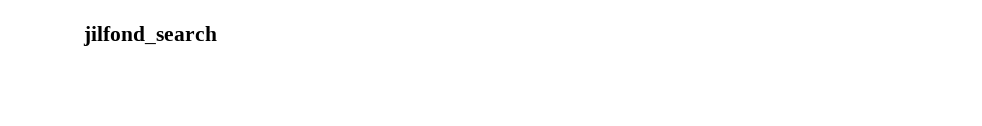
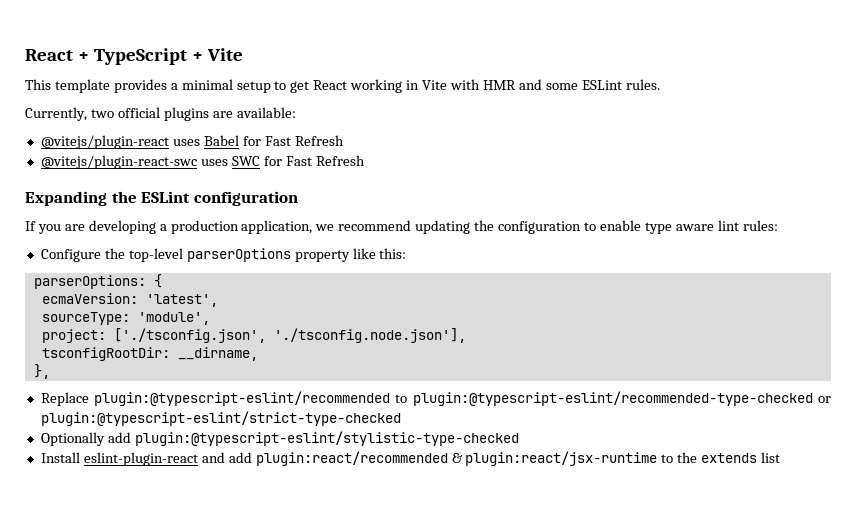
[83,26,217,46] jilfond_search -> [25,48,243,65] [25,79,660,93] [25,107,296,121] [40,135,344,149] [40,155,365,169] [25,191,298,206] [25,220,778,234] [40,248,407,262] [33,274,162,289] [41,293,218,307] [41,312,210,325] [41,328,466,343] [41,347,258,361] [33,364,50,379] [40,391,831,406] [40,411,401,426] [40,431,519,446] [40,451,781,466] React + TypeScript + Vite // This template provides a minimal setup to get React working in Vite with HMR and some ESLint rules. // Currently, two official plugins are available: // @vitejs/plugin-react uses Babel for Fast Refresh // @vitejs/plugin-react-swc uses SWC for Fast Refresh // Expanding the ESLint configuration // If you are developing a production application, we recommend updating the configuration to enable type aware lint rules: // Configure the top-level parserOptions property like this: // parserOptions: { // ecmaVersion: 'latest', // sourceType: 'module', // project: ['./tsconfig.json', './tsconfig.node.json'], // tsconfigRootDir: __dirname, // }, // Replace plugin:@typescript-eslint/recommended to plugin:@typescript-eslint/recommended-type-checked or plugin:@typescript-eslint/strict-type-checked // Optionally add plugin:@typescript-eslint/stylistic-type-checked // Install eslint-plugin-react and add plugin:react/recommended & plugin:react/jsx-runtime to the extends list

